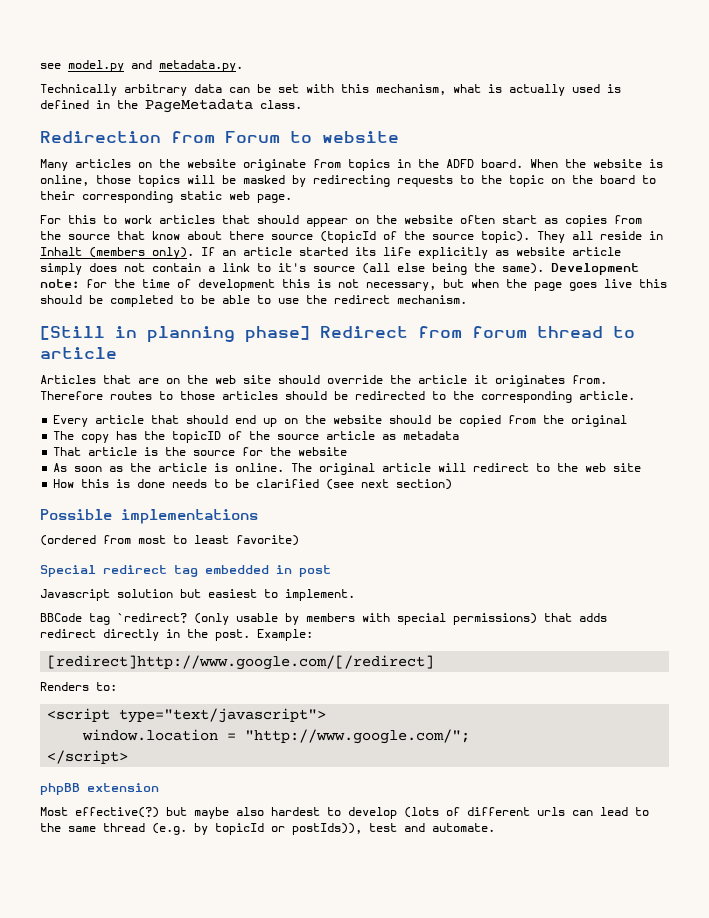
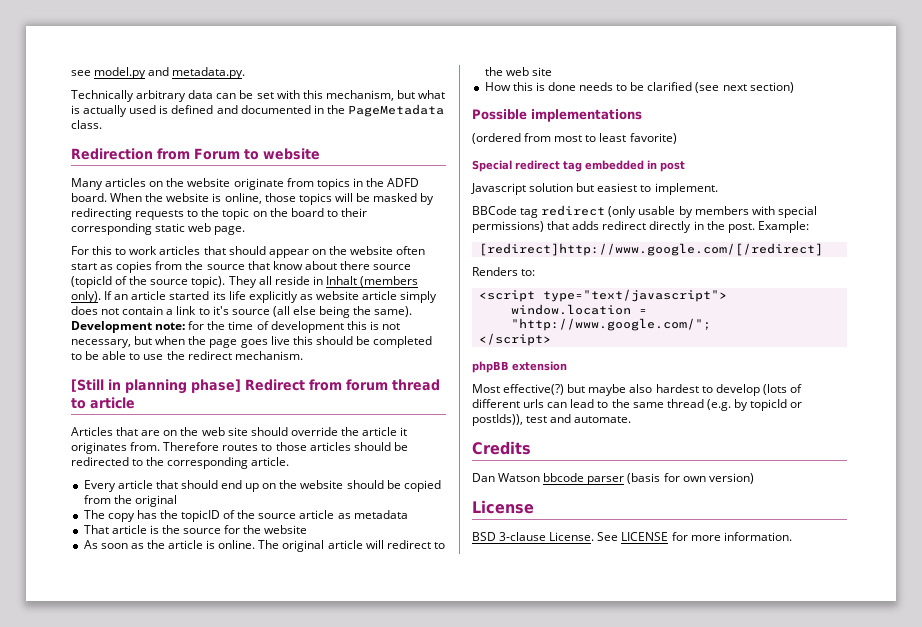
(446, 89) none -> [396,90,415,99] but
(89, 104) none -> [216,105,311,114] and documented
[117,613,187,623] `redirect? -> [541,205,606,216] redirect
(495, 827) none -> [472,441,531,455] [472,473,754,485] [472,500,534,514] [472,532,792,541] // Credits // Dan Watson bbcode parser (basis for own version) // License // BSD 3-clause License. See LICENSE for more information.

